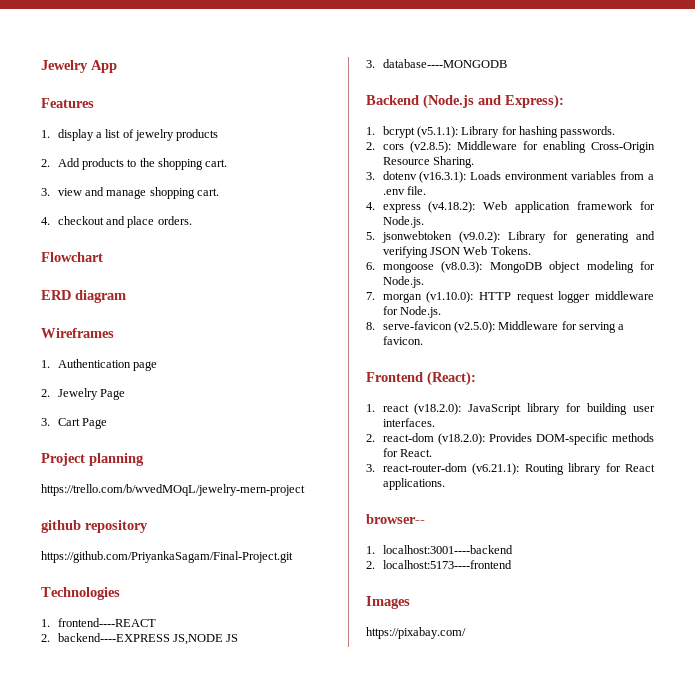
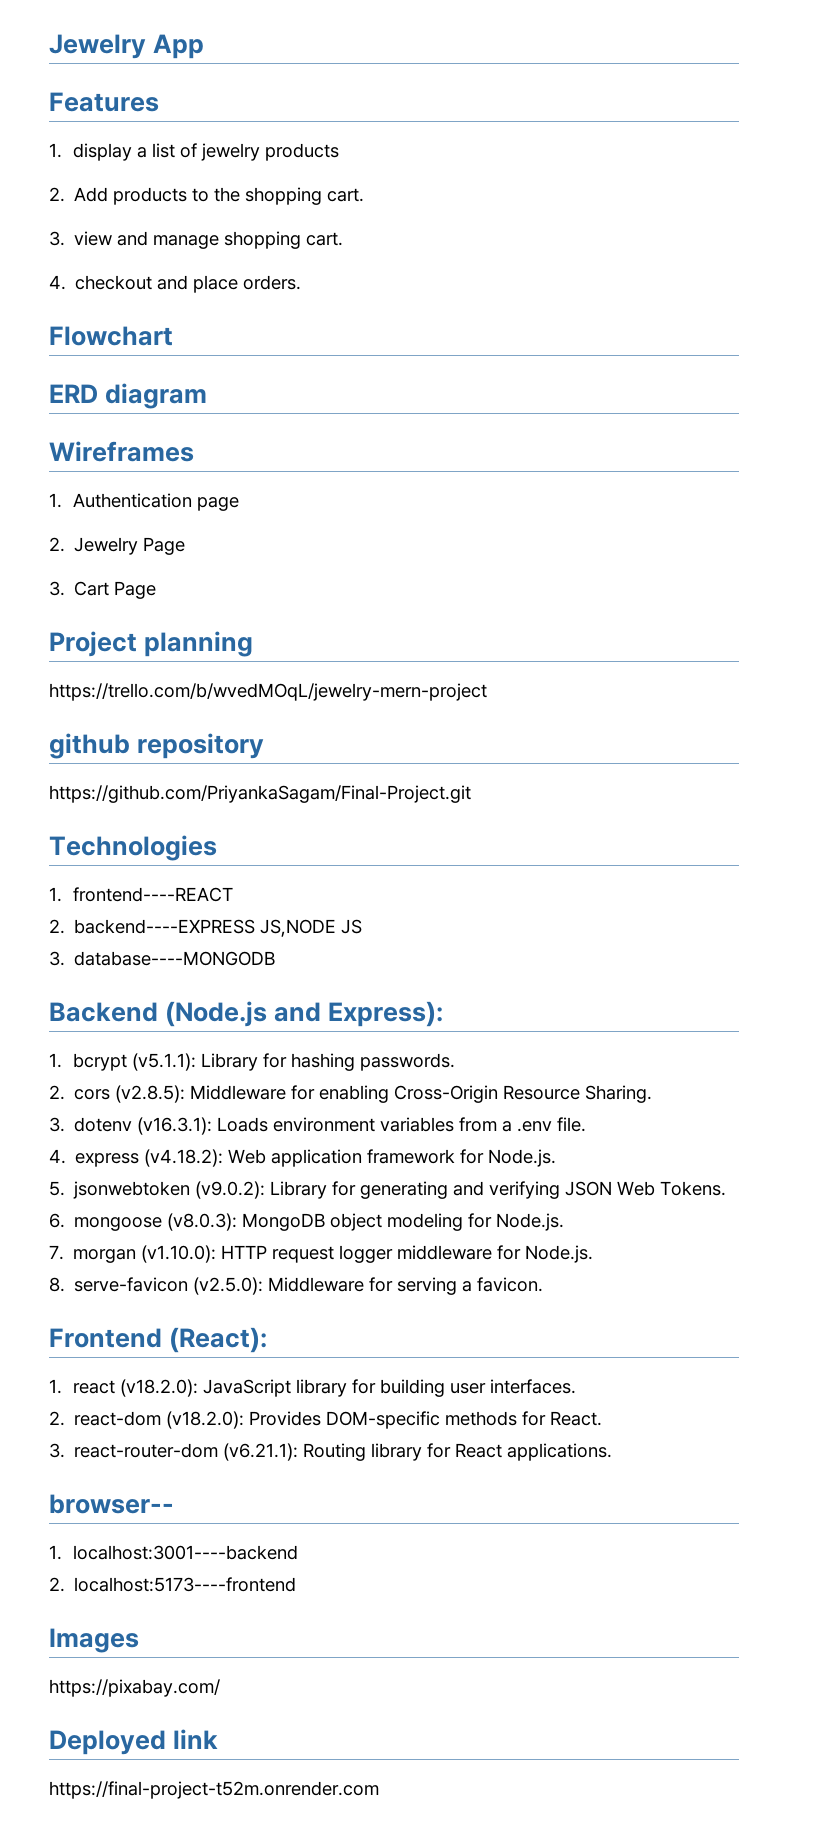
(466, 633) none -> [49,1729,219,1755] [49,1781,379,1799] // Deployed link // https://final-project-t52m.onrender.com

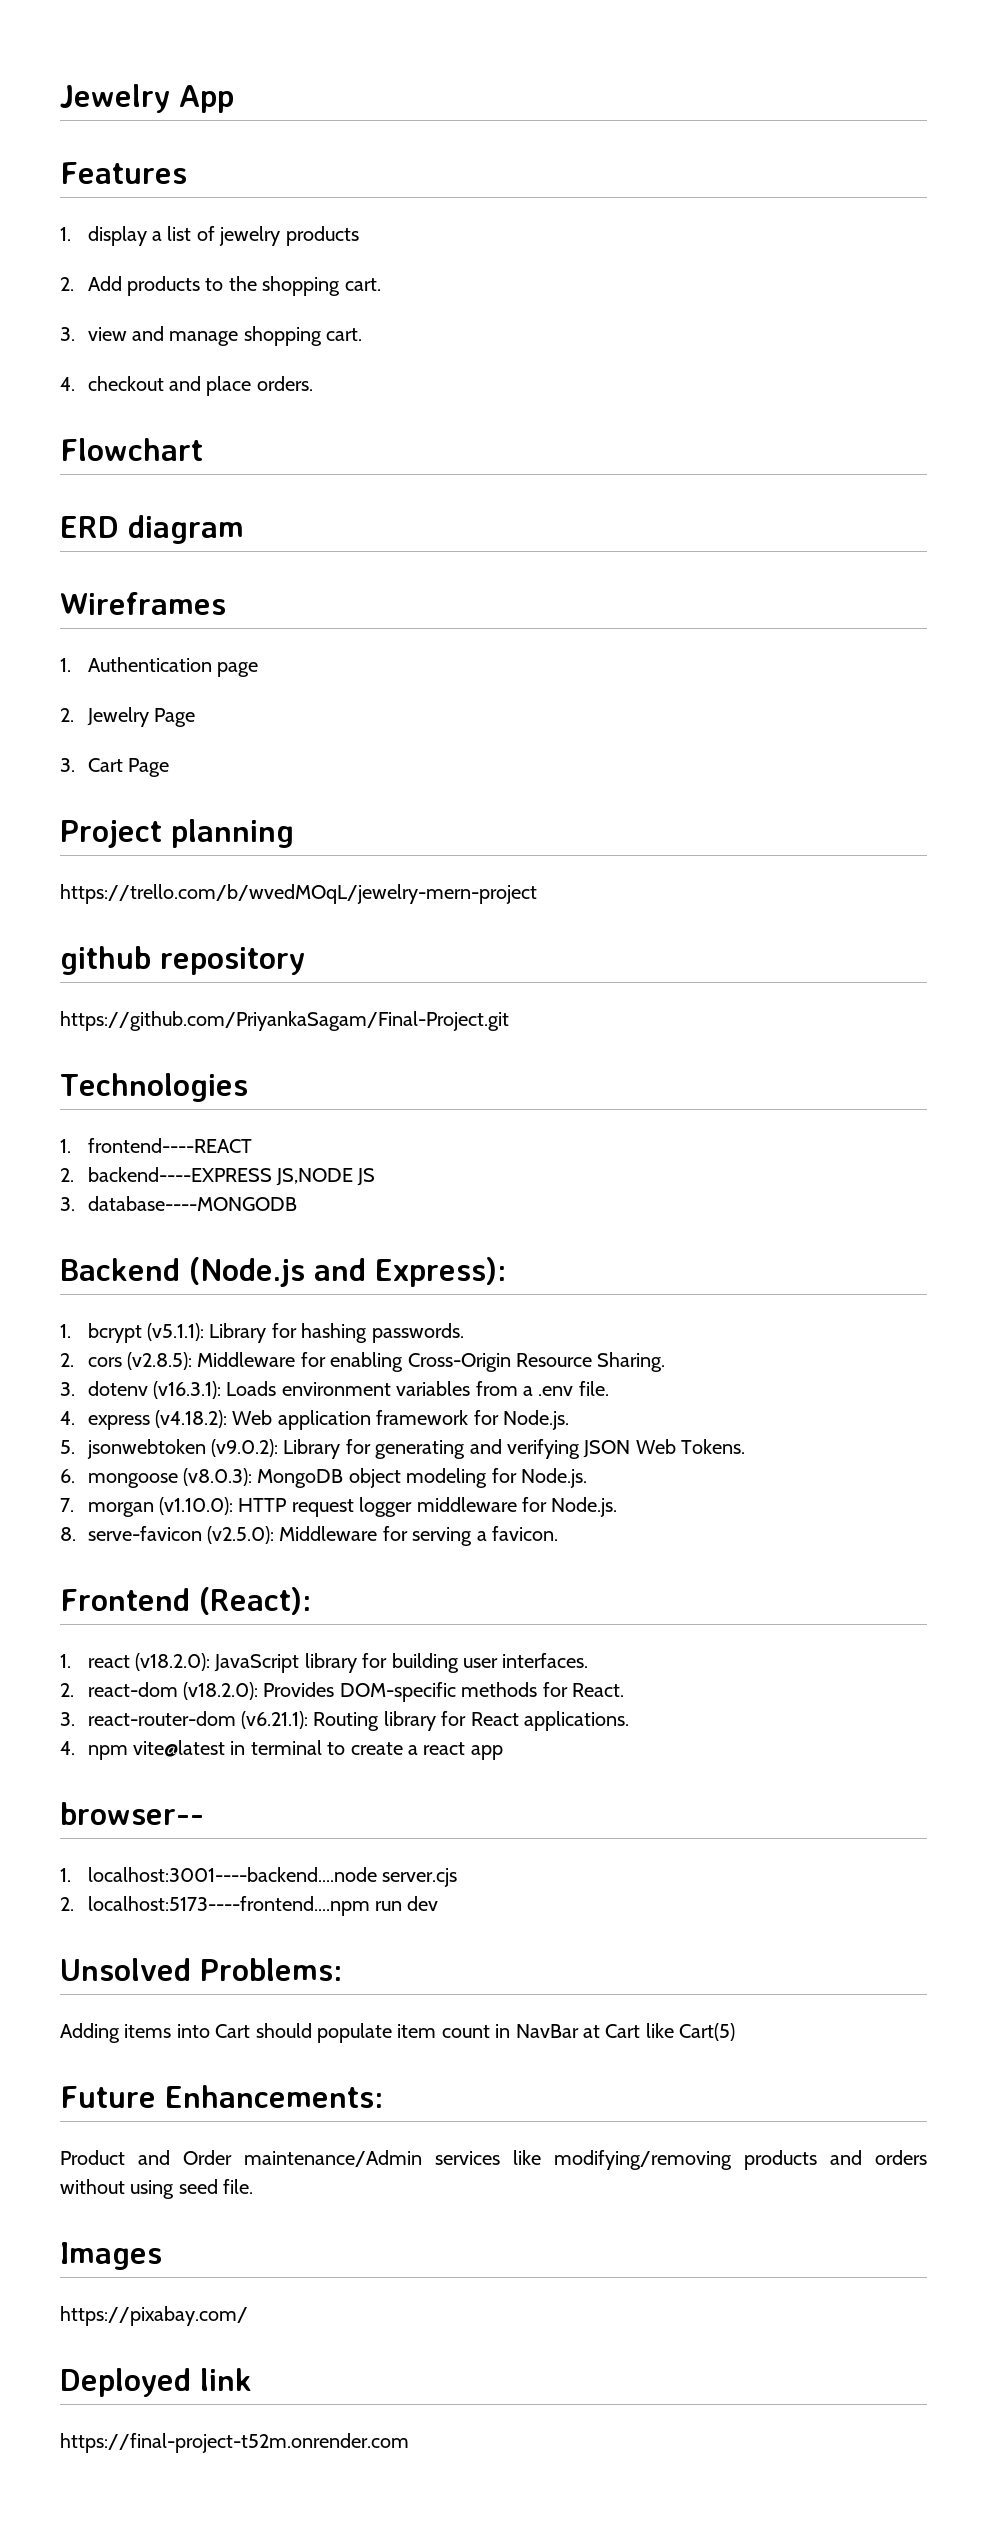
(613, 1452) none -> [60,1740,503,1760] // 4. npm vite@latest in terminal to create a react app
[72,1545,298,1560] [49,1577,297,1592] localhost:3001----backend // 2. localhost:5173----frontend -> [87,1867,457,1887] [60,1896,439,1916] [60,1958,342,1981] [60,2023,736,2043] [60,2085,383,2108] [60,2150,927,2170] [60,2179,254,2199] localhost:3001----backend....node server.cjs // 2. localhost:5173----frontend....npm run dev // Unsolved Problems: // Adding items into Cart should populate item count in NavBar at Cart like Cart(5) // Future Enhancements: // Product and Order maintenance/Admin services like modifying/removing products and orders without using seed file.

